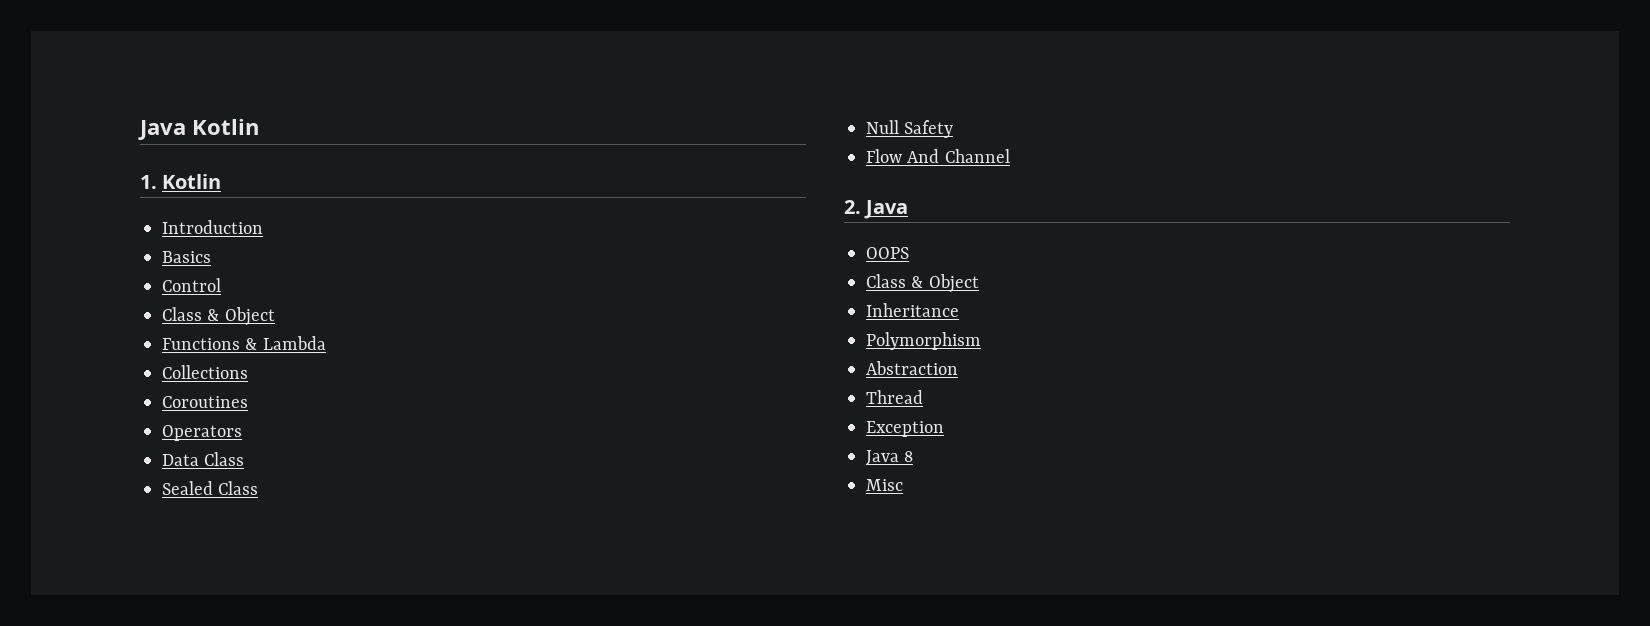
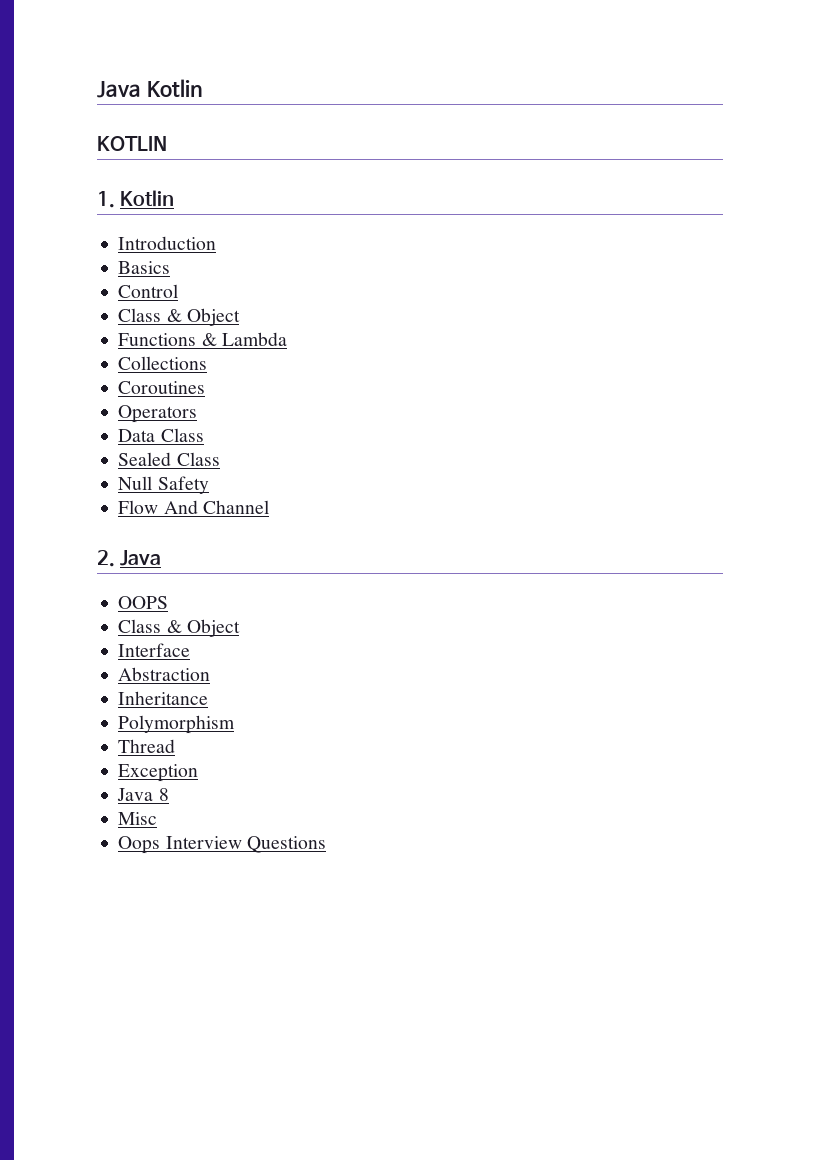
(259, 127) none -> [97,136,167,151] // KOTLIN
(979, 283) none -> [118,643,191,657] [118,667,211,681] // Interface // Abstraction
[866,361,958,375] // Abstraction -> (236, 724) none
(903, 485) none -> [118,836,326,854] // Oops Interview Questions

